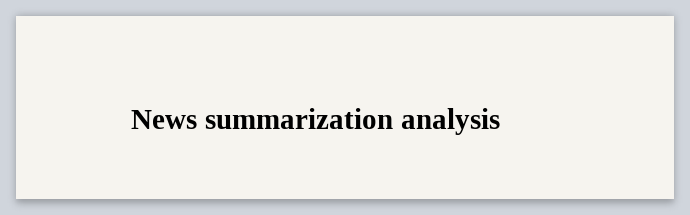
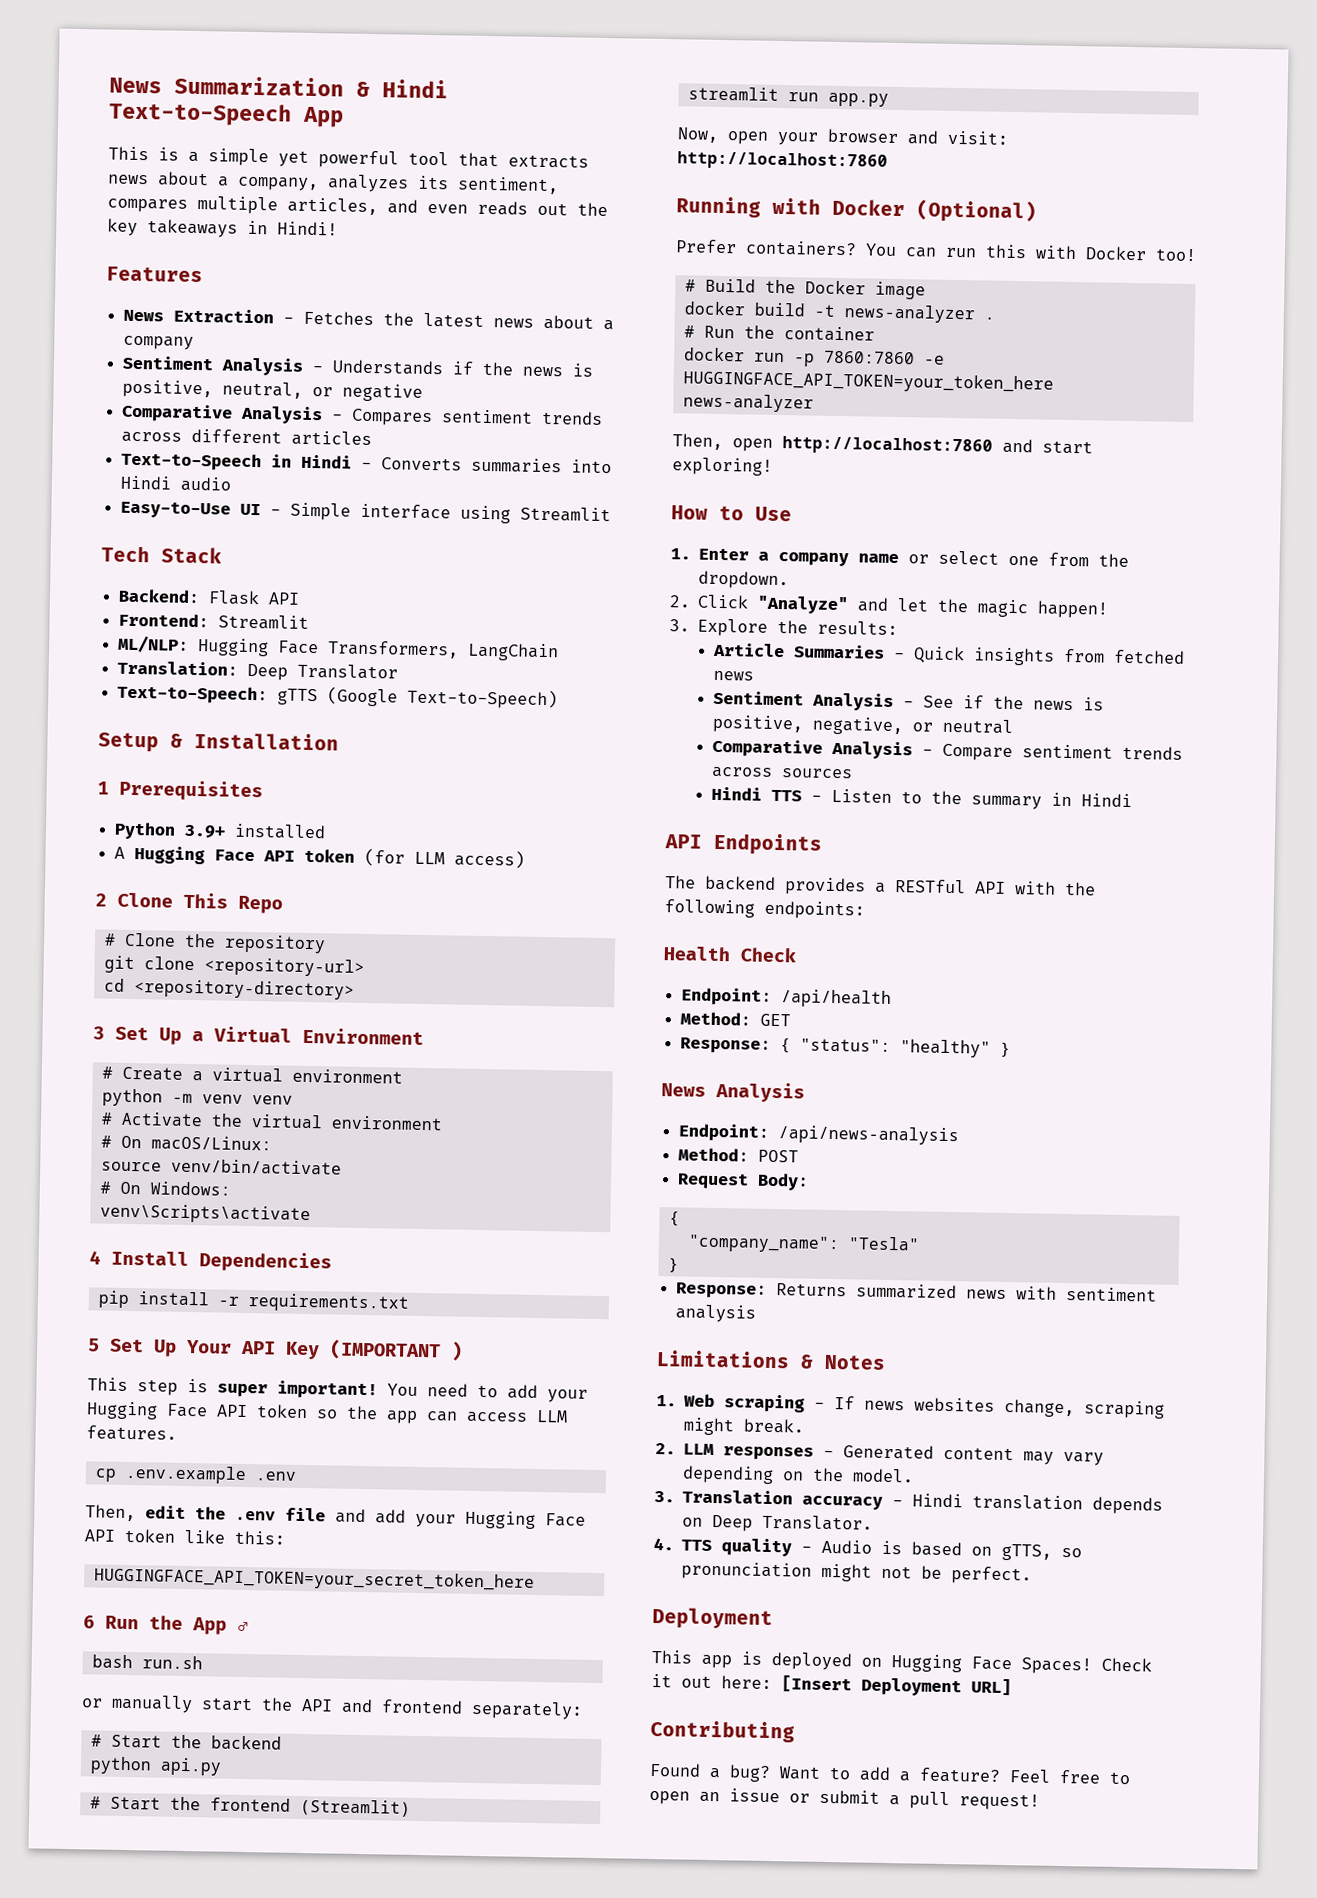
[131,108,500,135] News summarization analysis -> [109,75,448,99] [109,101,344,128] [108,146,589,169] [108,171,559,195] [107,196,608,217] [107,218,338,238] [106,266,203,283] [123,308,615,331] [123,335,195,350] [122,355,594,377] [122,379,424,402] [121,403,604,427] [121,428,373,447] [121,451,613,474] [120,475,232,492] [120,500,612,524] [101,545,222,564] [118,588,301,606] [118,612,310,630] [118,635,560,662] [117,660,399,681] [117,684,559,710] [98,732,339,753] [97,779,263,802] [114,821,327,840] [114,846,526,869] [95,892,283,914] [103,932,326,954] [103,955,365,977] [103,978,355,1000] [93,1026,424,1045] [101,1066,403,1084] [101,1088,293,1107] [100,1111,443,1131] [100,1135,272,1151] [100,1158,342,1175] [99,1181,231,1196] [99,1203,311,1225] [89,1250,332,1273] [97,1290,410,1313] [88,1338,463,1361] [87,1377,588,1403] [86,1401,568,1424] [86,1425,177,1441] [94,1464,297,1485] [85,1504,586,1529] [84,1528,285,1545] [93,1567,535,1592] [83,1615,249,1635] [91,1654,203,1670] [81,1694,583,1720] [90,1734,282,1750] [89,1756,222,1776] [89,1796,411,1817] [687,86,889,107] [677,127,1009,146] [677,151,888,171] [676,196,1037,224] [675,239,1197,262] [684,278,926,300] [683,301,995,324] [683,325,875,341] [683,347,945,367] [682,370,1054,394] [682,393,814,413] [672,433,1093,456] [672,457,773,476] [671,505,792,522] [670,547,1130,568] [698,570,790,590] [669,594,1110,619] [669,618,899,637] [712,642,1185,666] [712,670,754,681] [712,690,1104,711] [711,714,1013,736] [711,738,1183,762] [710,766,853,779] [710,786,1132,810] [664,832,822,856] [665,875,1096,896] [664,899,865,920] [663,946,797,963] [681,987,893,1009] [680,1011,792,1027] [680,1037,1012,1058] [661,1081,805,1103] [678,1123,960,1146] [678,1147,800,1163] [677,1172,810,1191] [668,1211,680,1227] [687,1234,920,1254] [667,1257,679,1273] [676,1282,1158,1302] [675,1304,757,1323] [656,1350,886,1370] [656,1393,1166,1419] [683,1417,805,1436] [655,1443,1105,1466] [682,1465,915,1485] [654,1489,1164,1515] [682,1514,874,1532] [653,1538,1083,1561] [681,1561,1033,1585] [652,1606,773,1631] [651,1649,1152,1675] [651,1673,1012,1697] [650,1719,795,1743] [649,1762,1130,1785] [649,1788,1040,1811] News Summarization & Hindi Text-to-Speech App // This is a simple yet powerful tool that extracts news about a company, analyzes its sentiment, compares multiple articles, and even reads out the key takeaways in Hindi! // Features // News Extraction - Fetches the latest news about a company // Sentiment Analysis - Understands if the news is positive, neutral, or negative // Comparative Analysis - Compares sentiment trends across different articles // Text-to-Speech in Hindi - Converts summaries into Hindi audio // Easy-to-Use UI - Simple interface using Streamlit // Tech Stack // Backend: Flask API // Frontend: Streamlit // ML/NLP: Hugging Face Transformers, LangChain // Translation: Deep Translator // Text-to-Speech: gTTS (Google Text-to-Speech) // Setup & Installation // 1 Prerequisites // Python 3.9+ installed // A Hugging Face API token (for LLM access) // 2 Clone This Repo // # Clone the repository // git clone <repository-url> // cd <repository-directory> // 3 Set Up a Virtual Environment // # Create a virtual environment // python -m venv venv // # Activate the virtual environment // # On macOS/Linux: // source venv/bin/activate // # On Windows: // venv\Scripts\activate // 4 Install Dependencies // pip install -r requirements.txt // 5 Set Up Your API Key (IMPORTANT ) // This step is super important! You need to add your Hugging Face API token so the app can access LLM features. // cp .env.example .env // Then, edit the .env file and add your Hugging Face API token like this: // HUGGINGFACE_API_TOKEN=your_secret_token_here // 6 Run the App ♂ // bash run.sh // or manually start the API and frontend separately: // # Start the backend // python api.py // # Start the frontend (Streamlit) // streamlit run app.py // Now, open your browser and visit: http://localhost:7860 // Running with Docker (Optional) // Prefer containers? You can run this with Docker too! // # Build the Docker image // docker build -t news-analyzer . // # Run the container // docker run -p 7860:7860 -e HUGGINGFACE_API_TOKEN=your_token_here news-analyzer // Then, open http://localhost:7860 and start exploring! // How to Use // 1. Enter a company name or select one from the dropdown. // 2. Click "Analyze" and let the magic happen! // 3. Explore the results: // Article Summaries - Quick insights from fetched news // Sentiment Analysis - See if the news is positive, negative, or neutral // Comparative Analysis - Compare sentiment trends across sources // Hindi TTS - Listen to the summary in Hindi // API Endpoints // The backend provides a RESTful API with the following endpoints: // Health Check // Endpoint: /api/health // Method: GET // Response: { "status": "healthy" } // News Analysis // Endpoint: /api/news-analysis // Method: POST // Request Body: // { // "company_name": "Tesla" // } // Response: Returns summarized news with sentiment analysis // Limitations & Notes // 1. Web scraping - If news websites change, scraping might break. // 2. LLM responses - Generated content may vary depending on the model. // 3. Translation accuracy - Hindi translation depends on Deep Translator. // 4. TTS quality - Audio is based on gTTS, so pronunciation might not be perfect. // Deployment // This app is deployed on Hugging Face Spaces! Check it out here: [Insert Deployment URL] // Contributing // Found a bug? Want to add a feature? Feel free to open an issue or submit a pull request!

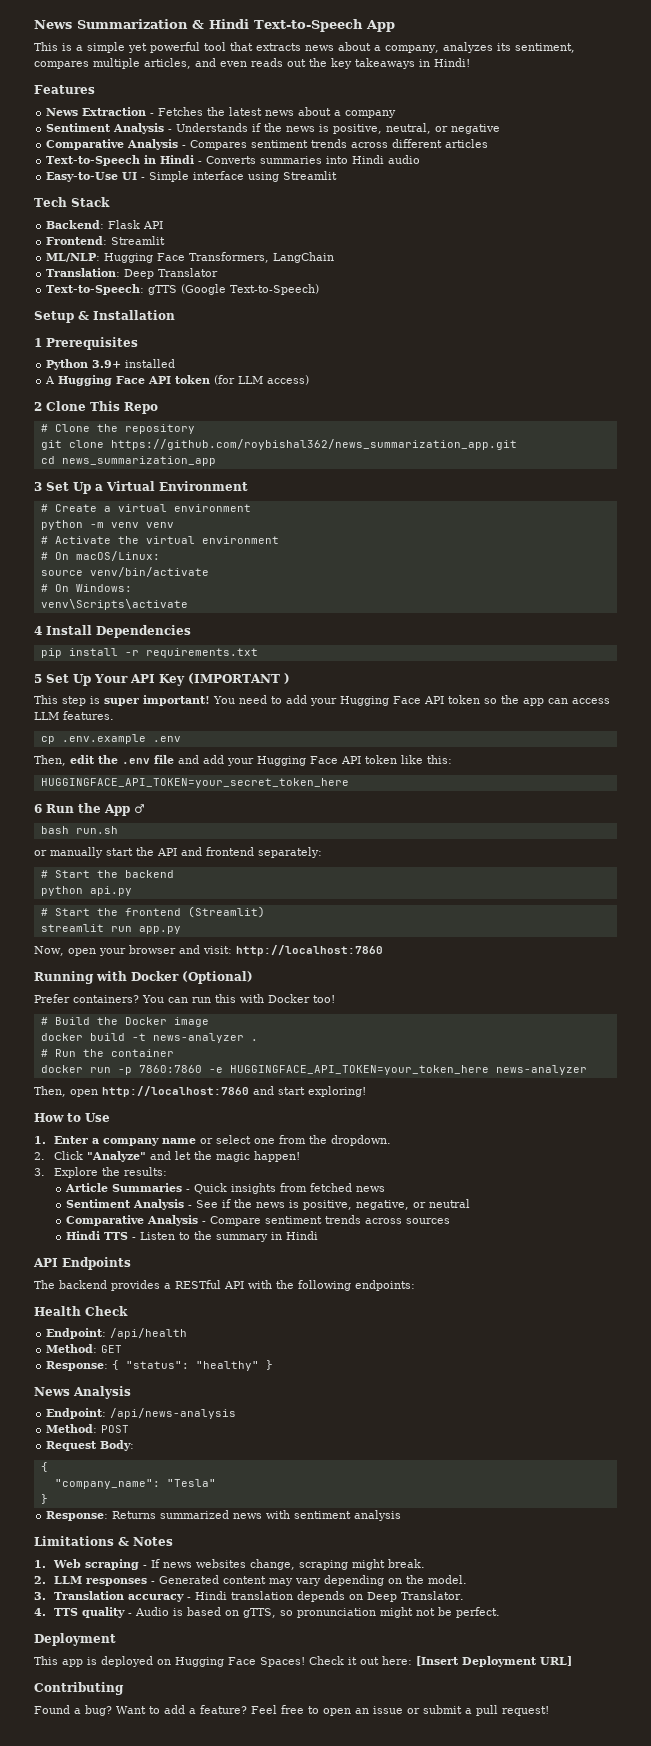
[203,957,365,977] <repository-url> -> [110,439,517,450] https://github.com/roybishal362/news_summarization_app.git
[133,979,355,1000] <repository-directory> -> [61,456,216,466] news_summarization_app

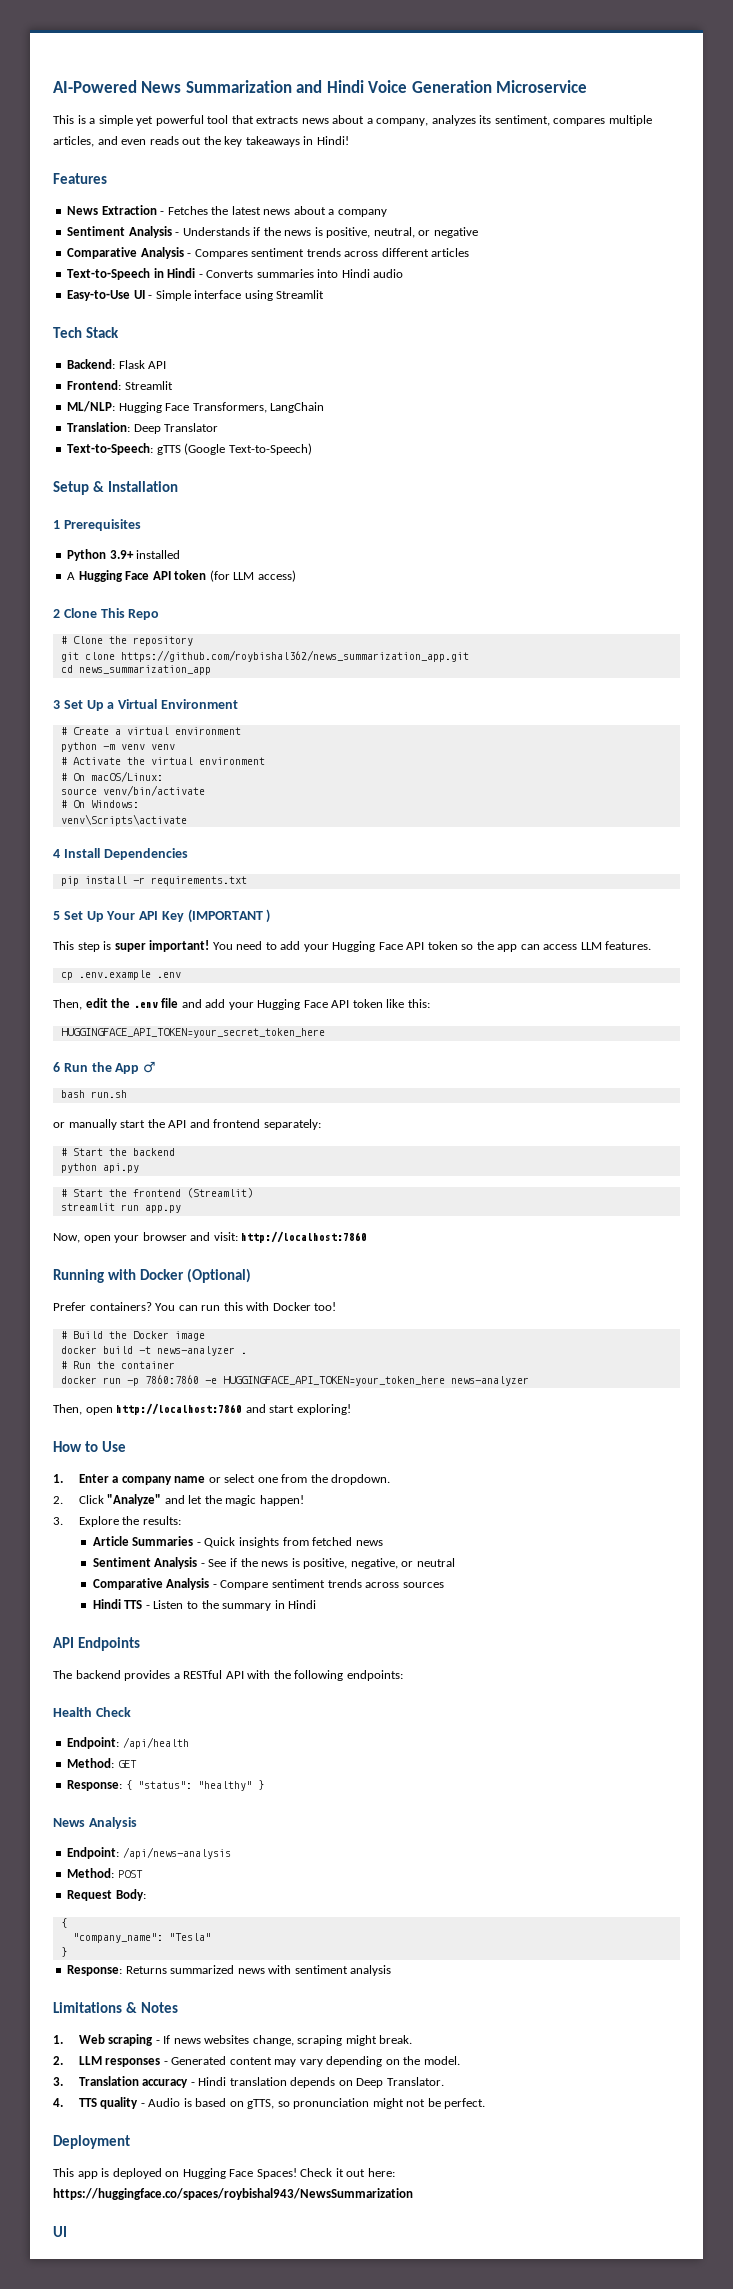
(34, 24) none -> [53,80,137,93] AI-Powered
[192,19,395,32] & Hindi Text-to-Speech App -> [296,80,588,93] and Hindi Voice Generation Microservice
[416,1656,572,1667] [34,1682,124,1695] [34,1705,549,1716] [Insert Deployment URL] // Contributing // Found a bug? Want to add a feature? Feel free to open an issue or submit a pull request! -> [53,2188,413,2200] [53,2226,67,2237] https://huggingface.co/spaces/roybishal943/NewsSummarization // UI

